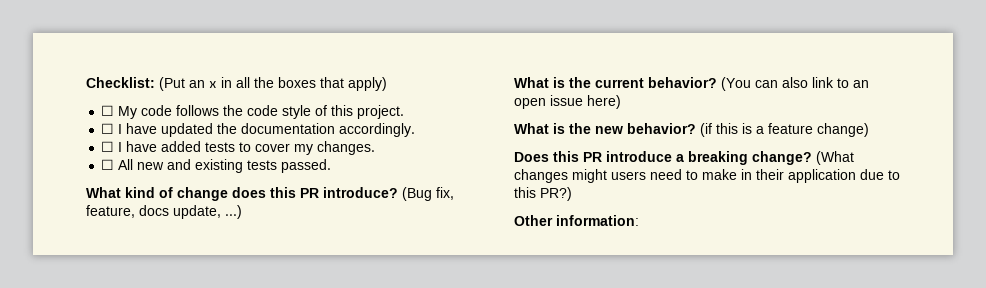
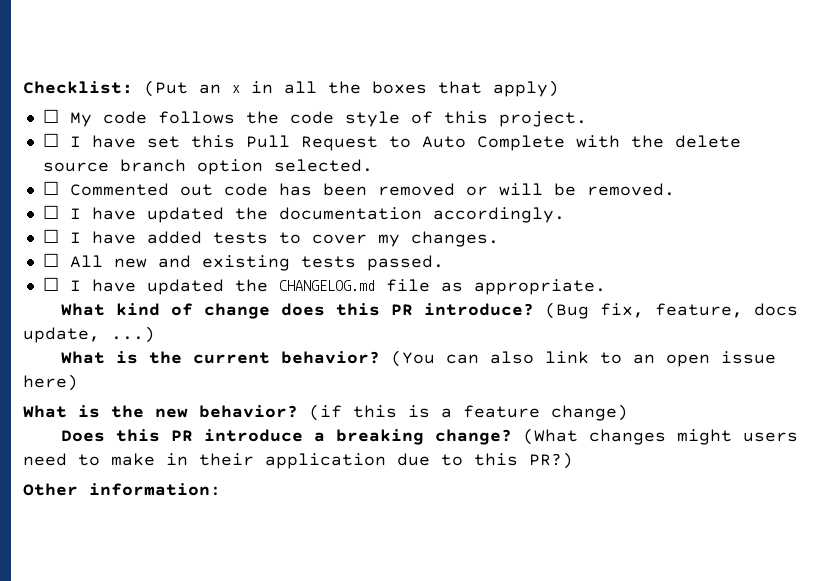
(405, 112) none -> [42,133,741,151] [42,159,373,175] [42,181,675,196] // ☐ I have set this Pull Request to Auto Complete with the delete source branch option selected. // ☐ Commented out code has been removed or will be removed.
(332, 166) none -> [42,277,606,295] // ☐ I have updated the CHANGELOG.md file as appropriate.

